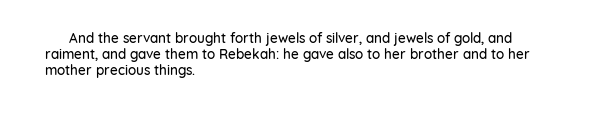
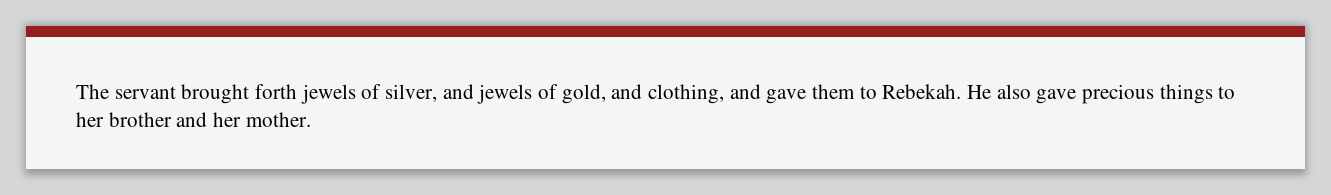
[69,32,120,43] And the -> [76,84,109,99] The
[45,48,98,61] raiment, -> [648,84,725,104] clothing,
[219,48,530,62] [45,64,195,78] Rebekah: he gave also to her brother and to her mother precious things. -> [882,84,1236,104] [76,112,311,127] Rebekah. He also gave precious things to her brother and her mother.

